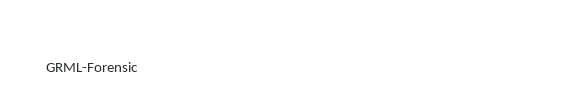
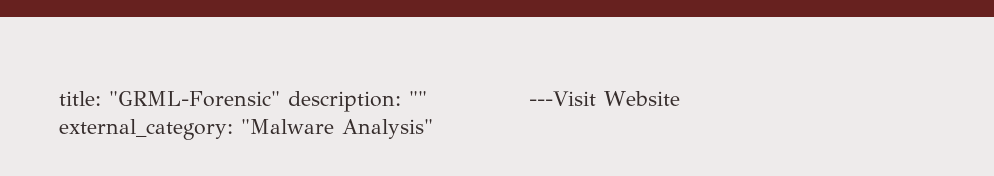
[46,62,138,72] GRML-Forensic -> [59,91,427,112] [59,119,433,140] [529,91,680,106] title: "GRML-Forensic" description: "" external_category: "Malware Analysis" ---Visit Website

